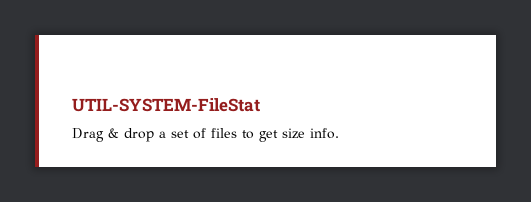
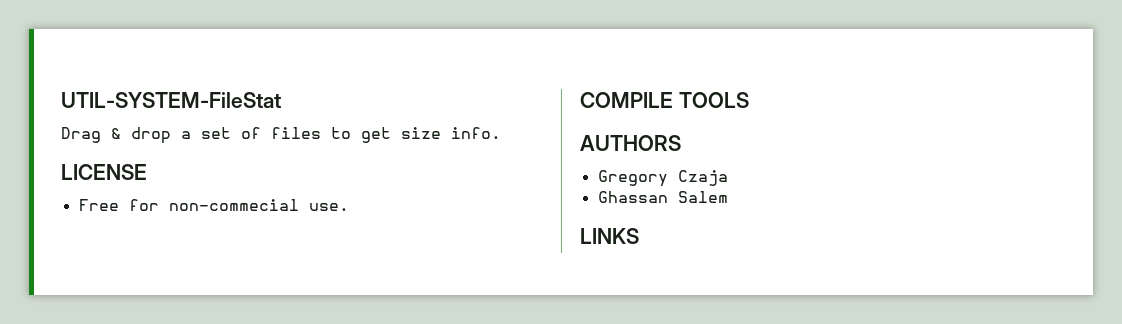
(339, 133) none -> [61,164,147,180] [78,199,349,211] [580,92,749,108] [580,135,681,151] [597,170,728,187] [597,191,728,203] [580,228,639,244] // LICENSE // Free for non-commecial use. // COMPILE TOOLS // AUTHORS // Gregory Czaja // Ghassan Salem // LINKS

